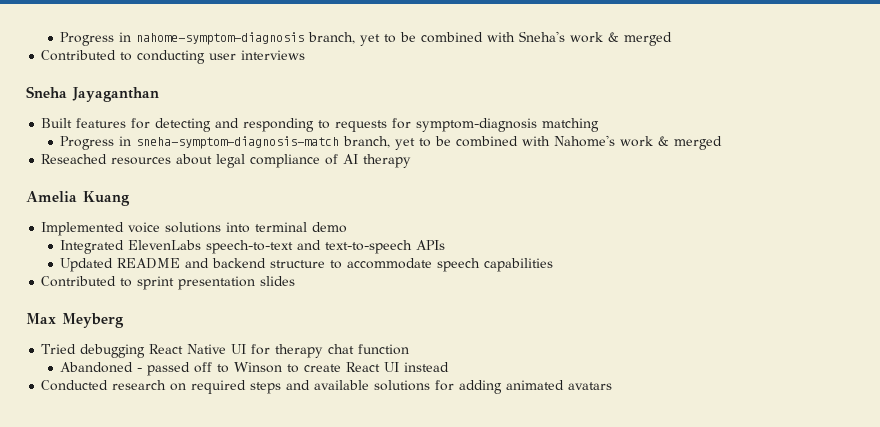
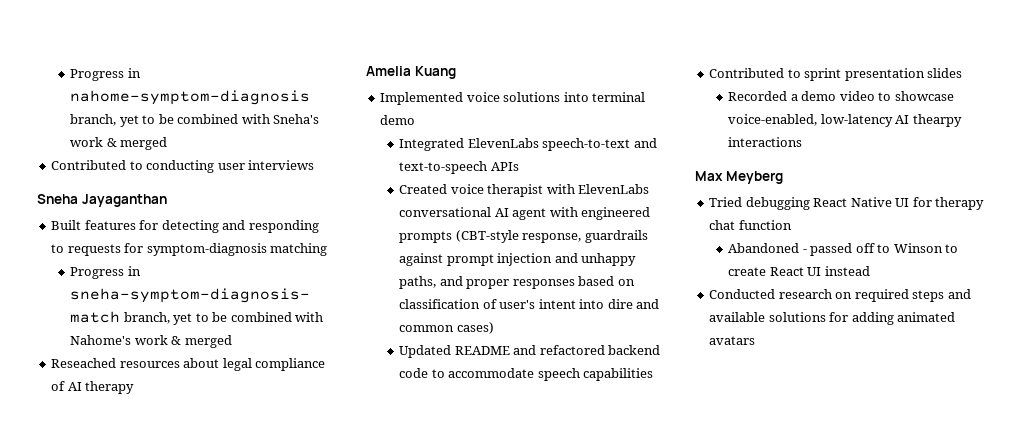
(446, 245) none -> [399,184,650,197] [399,207,651,220] [399,230,648,243] [399,253,637,266] [399,276,635,289] [399,299,660,309] [399,322,494,334] // Created voice therapist with ElevenLabs conversational AI agent with engineered prompts (CBT-style response, guardrails against prompt injection and unhappy paths, and proper responses based on classification of user's intent into dire and common cases)
[212,258,326,268] backend structure -> [539,345,661,355] [399,368,429,378] refactored backend code
(296, 281) none -> [728,91,954,101] [728,114,962,127] [728,137,803,147] // Recorded a demo video to showcase voice-enabled, low-latency AI thearpy interactions

